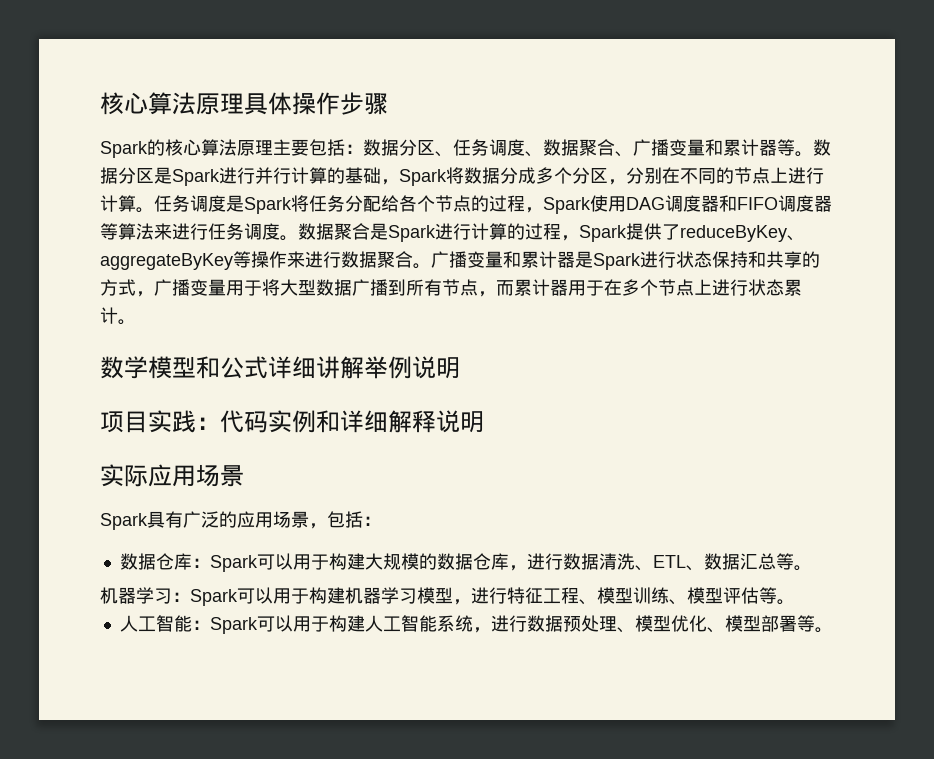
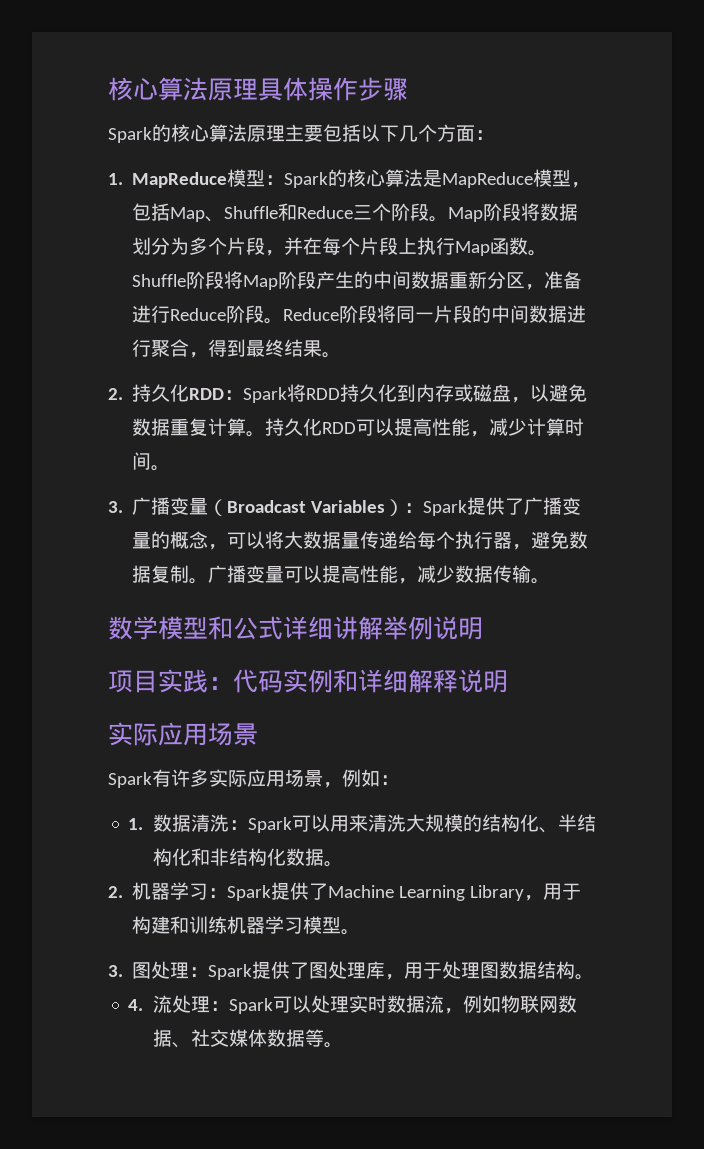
[345,139,831,157] [100,167,824,186] [100,195,832,214] [100,223,805,242] [100,251,820,270] [100,279,802,297] [100,307,118,324] ：数据分区、任务调度、数据聚合、广播变量和累计器等。数据分区是Spark进行并行计算的基础，Spark将数据分成多个分区，分别在不同的节点上进行计算。任务调度是Spark将任务分配给各个节点的过程，Spark使用DAG调度器和FIFO调度器等算法来进行任务调度。数据聚合是Spark进行计算的过程，Spark提供了reduceByKey、aggregateByKey等操作来进行数据聚合。广播变量和累计器是Spark进行状态保持和共享的方式，广播变量用于将大型数据广播到所有节点，而累计器用于在多个节点上进行状态累计 -> [361,124,494,142] [108,169,591,188] [132,203,579,222] [132,237,548,256] [132,271,583,290] [132,305,587,324] [132,339,342,358] [108,384,588,403] [132,418,585,437] [132,452,171,471] [108,497,582,516] [132,531,589,550] [132,565,532,584] 以下几个方面： // 1. MapReduce模型：Spark的核心算法是MapReduce模型，包括Map、Shuffle和Reduce三个阶段。Map阶段将数据划分为多个片段，并在每个片段上执行Map函数。Shuffle阶段将Map阶段产生的中间数据重新分区，准备进行Reduce阶段。Reduce阶段将同一片段的中间数据进行聚合，得到最终结果。 // 2.持久化RDD：Spark将RDD持久化到内存或磁盘，以避免数据重复计算。持久化RDD可以提高性能，减少计算时间。 // 3.广播变量（Broadcast Variables）：Spark提供了广播变量的概念，可以将大数据量传递给每个执行器，避免数据复制。广播变量可以提高性能，减少数据传输
[147,511,237,528] 具有广泛的 -> [152,769,247,787] 有许多实际
[327,511,381,528] [119,553,365,572] 包括： // 数据仓库：Spark可以用于构建 -> [342,769,399,787] [128,814,406,833] 例如： // 1.数据清洗：Spark可以用来清洗
[436,553,812,571] 数据仓库，进行数据清洗、ETL、数据汇总等。 // -> [481,814,596,833] [152,848,343,867] [108,886,123,898] 结构化、半结构化和非结构化数据。 // 2.
[237,587,345,604] 可以用于构建 -> [271,882,582,901] [132,916,228,934] 提供了Machine Learning Library，用于构建和训练
[453,587,795,605] [119,615,797,634] ，进行特征工程、模型训练、模型评估等。 // 人工智能：Spark可以用于构建人工智能系统，进行数据预处理、模型优化、模型部署 -> [341,929,361,935] [108,961,595,980] [128,995,577,1014] [152,1029,305,1048] 。 // 3.图处理：Spark提供了图处理库，用于处理图数据结构。 // 4.流处理：Spark可以处理实时数据流，例如物联网数据、社交媒体数据

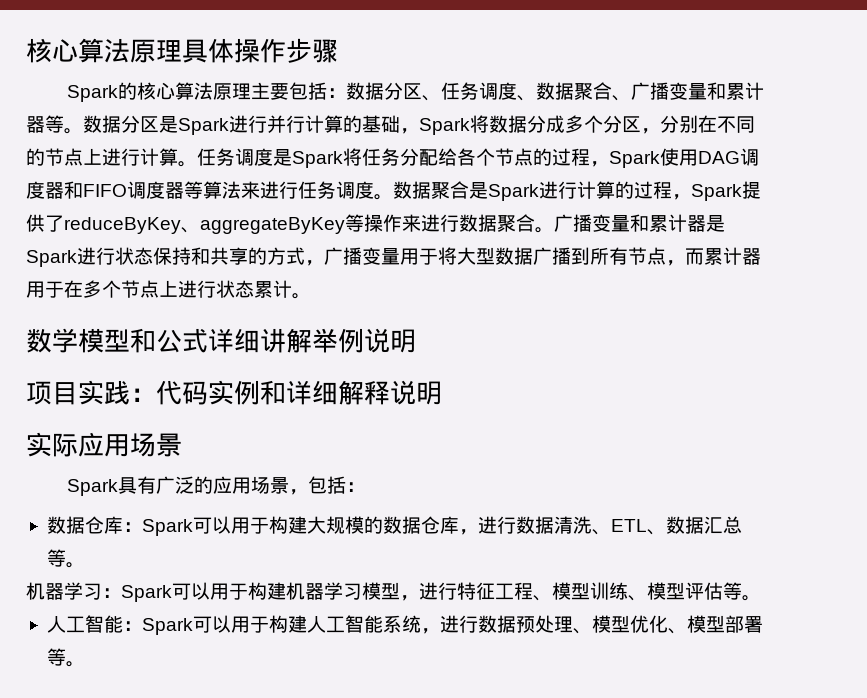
[361,124,494,142] [108,169,591,188] [132,203,579,222] [132,237,548,256] [132,271,583,290] [132,305,587,324] [132,339,342,358] [108,384,588,403] [132,418,585,437] [132,452,171,471] [108,497,582,516] [132,531,589,550] [132,565,532,584] 以下几个方面： // 1. MapReduce模型：Spark的核心算法是MapReduce模型，包括Map、Shuffle和Reduce三个阶段。Map阶段将数据划分为多个片段，并在每个片段上执行Map函数。Shuffle阶段将Map阶段产生的中间数据重新分区，准备进行Reduce阶段。Reduce阶段将同一片段的中间数据进行聚合，得到最终结果。 // 2.持久化RDD：Spark将RDD持久化到内存或磁盘，以避免数据重复计算。持久化RDD可以提高性能，减少计算时间。 // 3.广播变量（Broadcast Variables）：Spark提供了广播变量的概念，可以将大数据量传递给每个执行器，避免数据复制。广播变量可以提高性能，减少数据传输 -> [326,82,764,101] [26,115,755,135] [26,148,759,168] [26,181,761,201] [26,214,725,234] [26,247,761,267] [26,280,292,298] ：数据分区、任务调度、数据聚合、广播变量和累计器等。数据分区是Spark进行并行计算的基础，Spark将数据分成多个分区，分别在不同的节点上进行计算。任务调度是Spark将任务分配给各个节点的过程，Spark使用DAG调度器和FIFO调度器等算法来进行任务调度。数据聚合是Spark进行计算的过程，Spark提供了reduceByKey、aggregateByKey等操作来进行数据聚合。广播变量和累计器是Spark进行状态保持和共享的方式，广播变量用于将大型数据广播到所有节点，而累计器用于在多个节点上进行状态累计
[152,769,247,787] 有许多实际 -> [117,476,213,494] 具有广泛的
[342,769,399,787] [128,814,406,833] 例如： // 1.数据清洗：Spark可以用来清洗 -> [307,476,365,494] [46,516,307,536] 包括： // 数据仓库：Spark可以用于构建
[481,814,596,833] [152,848,343,867] [108,886,123,898] 结构化、半结构化和非结构化数据。 // 2. -> [382,516,742,535] [46,549,85,568] 数据仓库，进行数据清洗、ETL、数据汇总等。 //
[271,882,582,901] [132,916,228,934] 提供了Machine Learning Library，用于构建和训练 -> [172,582,286,600] 可以用于构建
[341,929,361,935] [108,961,595,980] [128,995,577,1014] [152,1029,305,1048] 。 // 3.图处理：Spark提供了图处理库，用于处理图数据结构。 // 4.流处理：Spark可以处理实时数据流，例如物联网数据、社交媒体数据 -> [400,582,761,601] [46,615,763,635] ，进行特征工程、模型训练、模型评估等。 // 人工智能：Spark可以用于构建人工智能系统，进行数据预处理、模型优化、模型部署

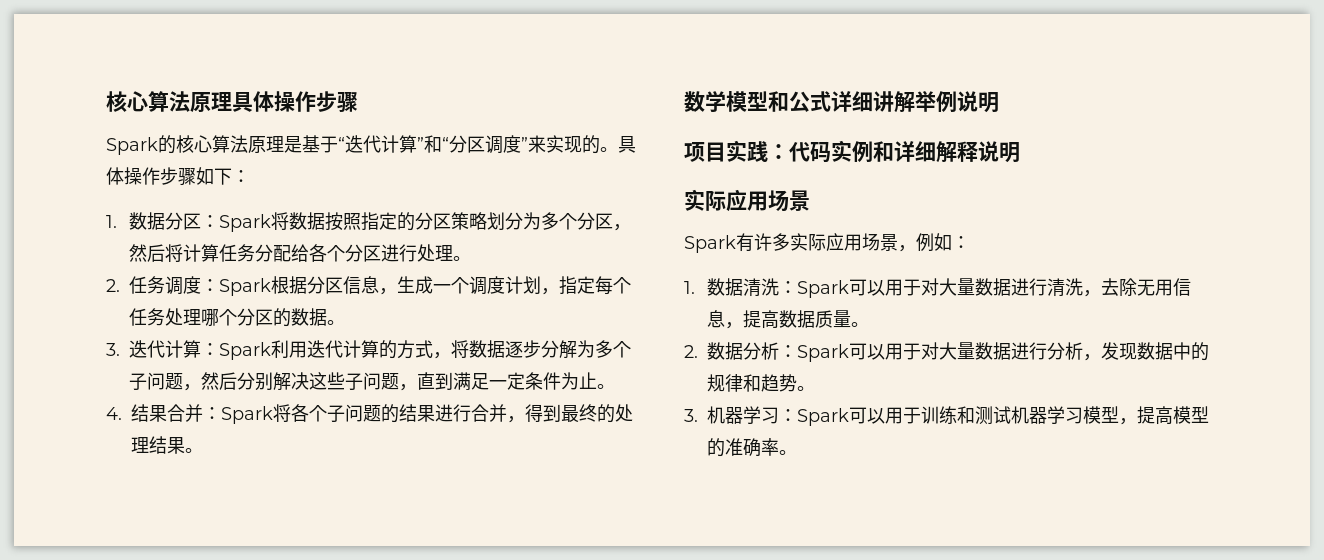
[250,82,764,101] [26,115,755,135] [26,148,759,168] [26,181,761,201] [26,214,725,234] [26,247,761,267] [26,280,292,298] 主要包括：数据分区、任务调度、数据聚合、广播变量和累计器等。数据分区是Spark进行并行计算的基础，Spark将数据分成多个分区，分别在不同的节点上进行计算。任务调度是Spark将任务分配给各个节点的过程，Spark使用DAG调度器和FIFO调度器等算法来进行任务调度。数据聚合是Spark进行计算的过程，Spark提供了reduceByKey、aggregateByKey等操作来进行数据聚合。广播变量和累计器是Spark进行状态保持和共享的方式，广播变量用于将大型数据广播到所有节点，而累计器用于在多个节点上进行状态累计 -> [284,135,636,154] [106,167,250,186] [106,212,632,232] [129,244,472,262] [106,276,632,296] [129,308,346,327] [106,340,632,360] [129,372,616,391] [106,404,633,424] [131,436,185,454] 是基于“迭代计算”和“分区调度”来实现的。具体操作步骤如下： // 1.数据分区：Spark将数据按照指定的分区策略划分为多个分区，然后将计算任务分配给各个分区进行处理。 // 2.任务调度：Spark根据分区信息，生成一个调度计划，指定每个任务处理哪个分区的数据。 // 3.迭代计算：Spark利用迭代计算的方式，将数据逐步分解为多个子问题，然后分别解决这些子问题，直到满足一定条件为止。 // 4.结果合并：Spark将各个子问题的结果进行合并，得到最终的处理结果
[117,476,213,494] 具有广泛的 -> [736,233,826,252] 有许多实际
[307,476,365,494] [46,516,742,536] [46,549,85,568] 包括： // 数据仓库：Spark可以用于构建大规模的数据仓库，进行数据清洗、ETL、数据汇总等。 // -> [916,233,970,252] [684,278,1192,298] [707,310,870,329] [684,342,1210,362] [707,374,816,392] [684,409,698,422] 例如： // 1.数据清洗：Spark可以用于对大量数据进行清洗，去除无用信息，提高数据质量。 // 2.数据分析：Spark可以用于对大量数据进行分析，发现数据中的规律和趋势。 // 3.
[248,582,286,600] 构建 -> [921,406,1012,425] 训练和测试
[419,582,761,601] [46,615,763,635] [46,648,66,666] 进行特征工程、模型训练、模型评估等。 // 人工智能：Spark可以用于构建人工智能系统，进行数据预处理、模型优化、模型部署等 -> [1137,406,1210,425] [707,438,780,457] 提高模型的准确率

